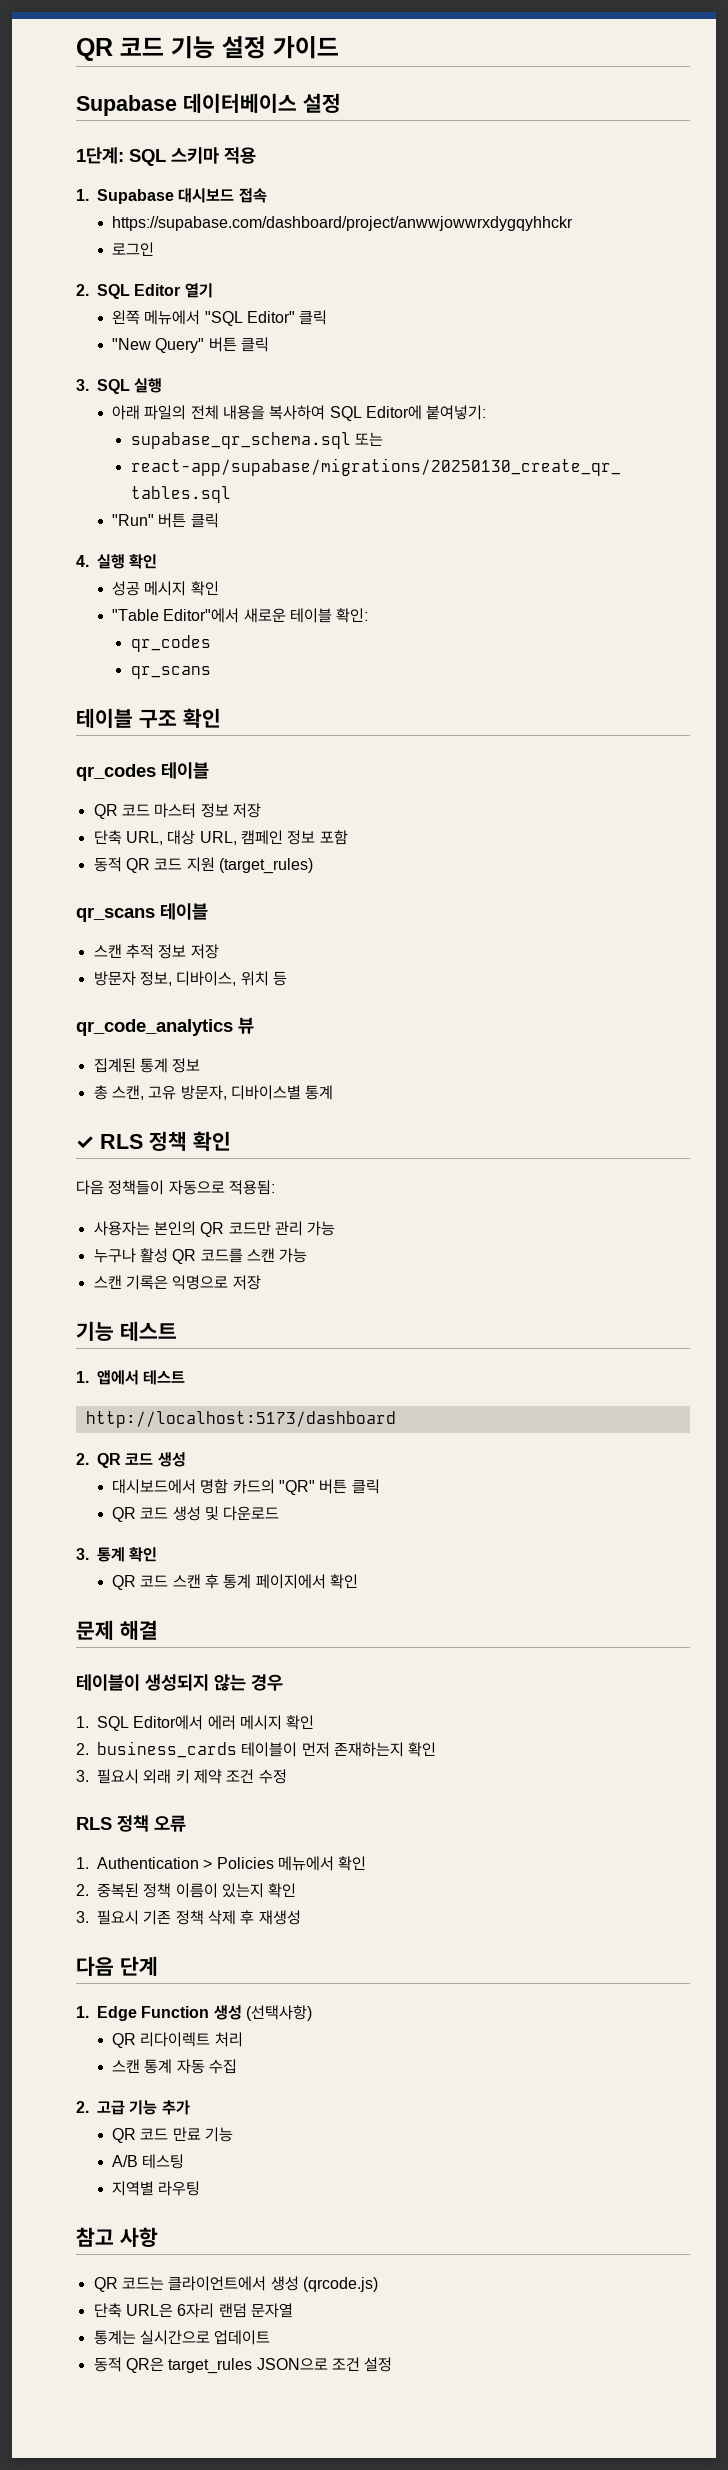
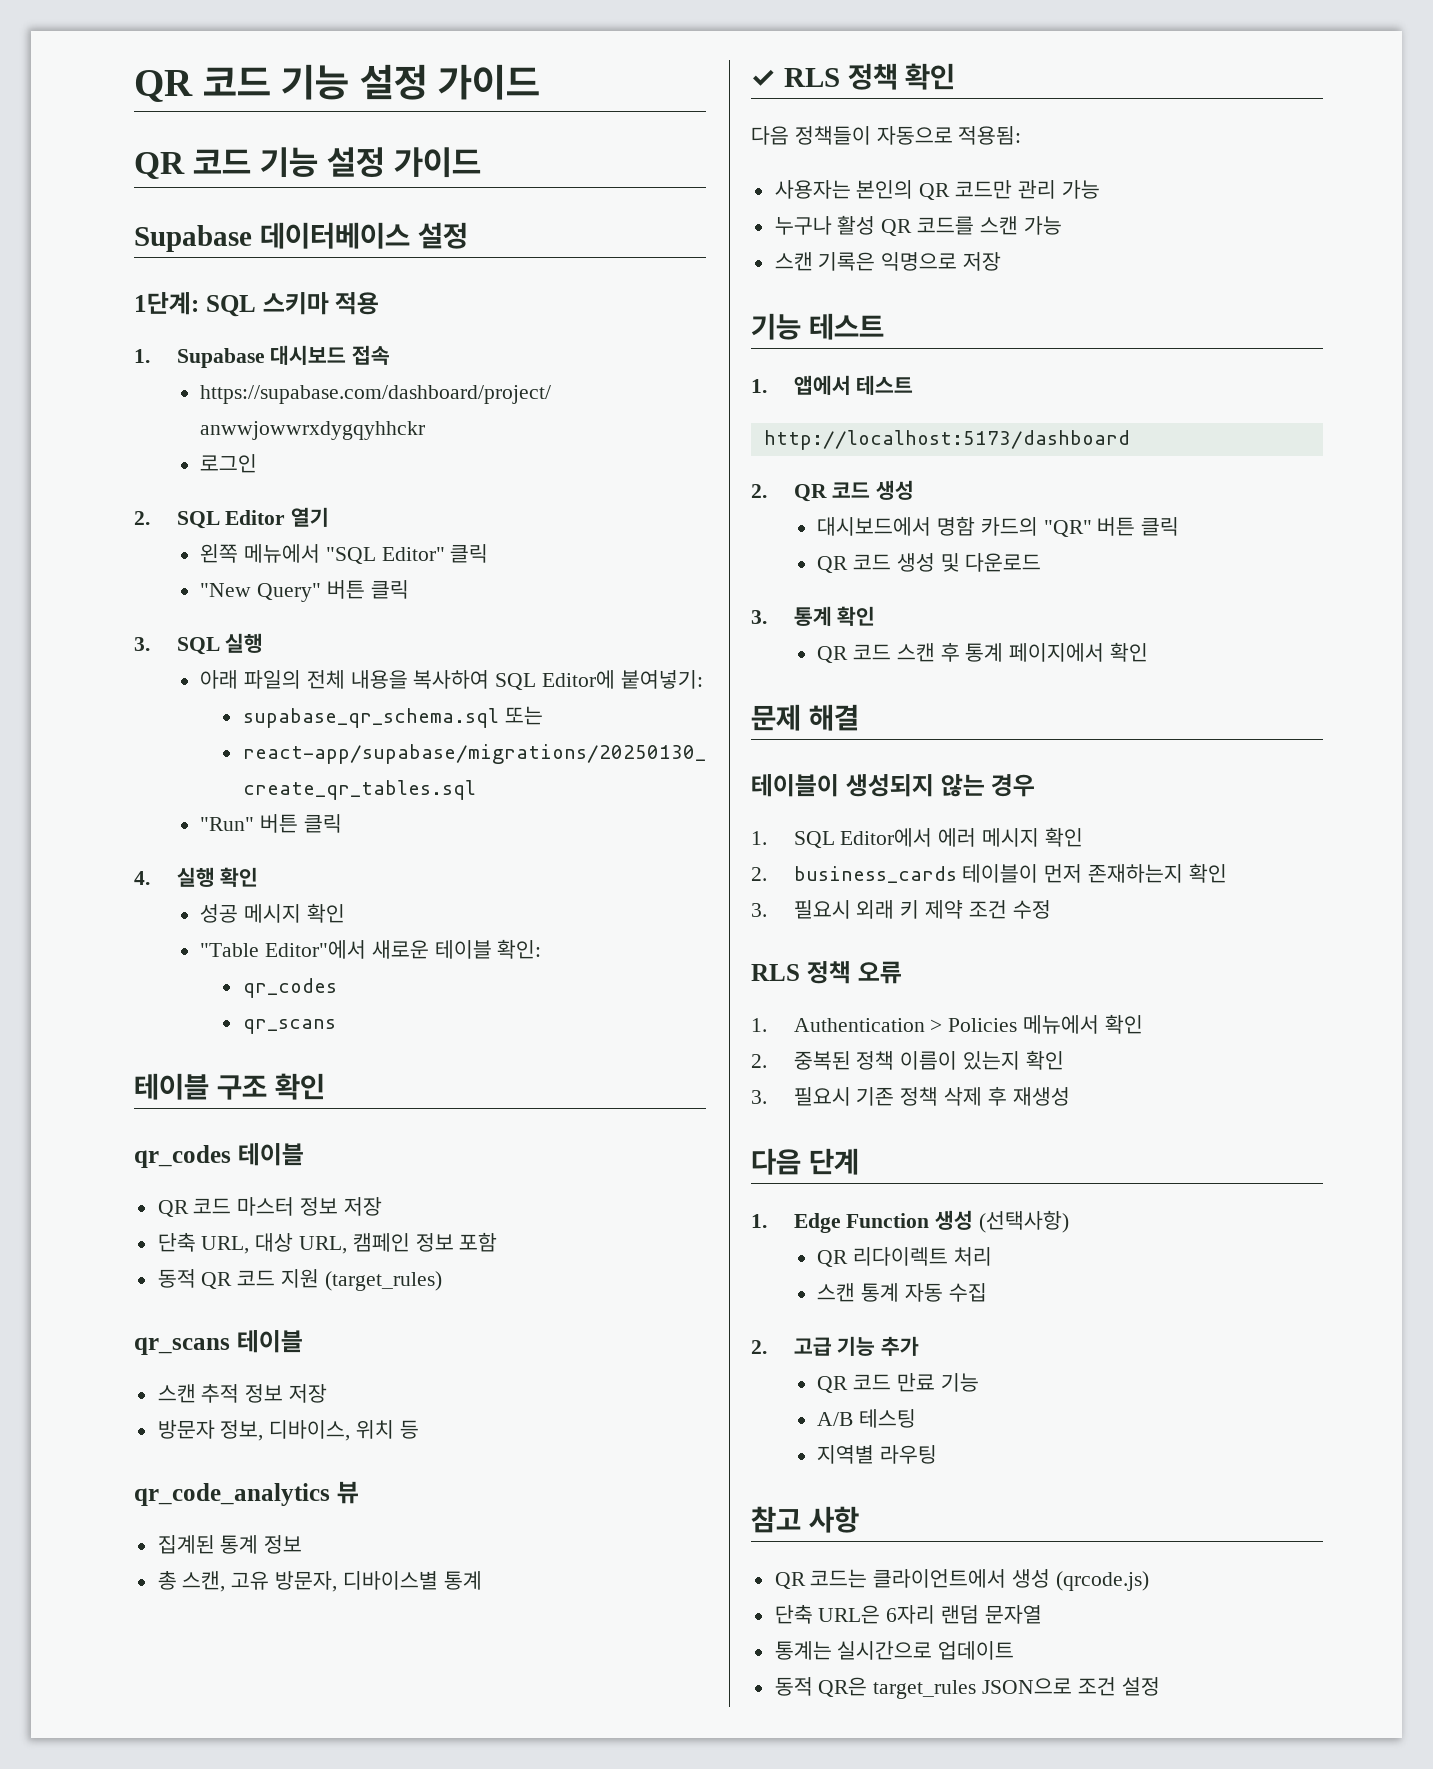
[76,36,339,61] QR 코드 기능 설정 가이드 -> [134,64,541,102] [134,147,482,179] QR 코드 기능 설정 가이드 // QR 코드 기능 설정 가이드

